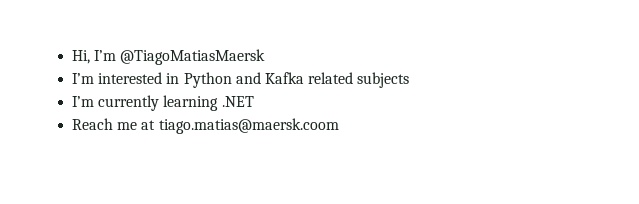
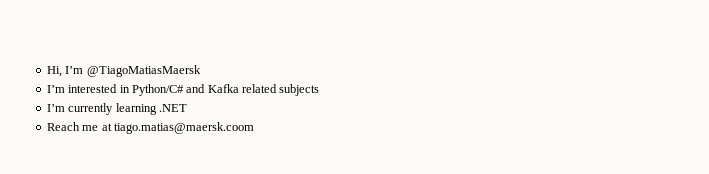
[183,72,232,88] Python -> [131,84,184,96] Python/C#

